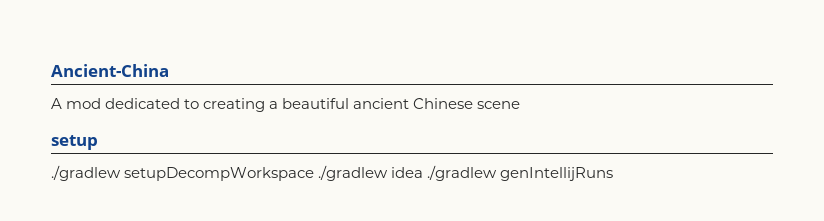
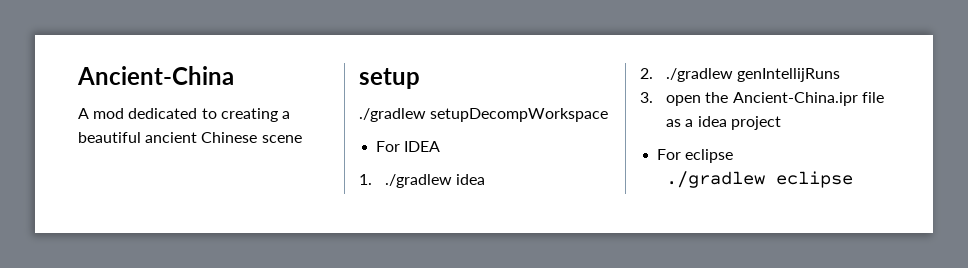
(315, 174) none -> [376,141,441,152] [359,174,372,185] // For IDEA // 1.
(424, 172) none -> [640,68,653,79] // 2.
(614, 174) none -> [640,92,884,106] [666,116,781,130] [657,149,734,163] [666,171,854,188] // 3. open the Ancient-China.ipr file as a idea project // For eclipse // ./gradlew eclipse

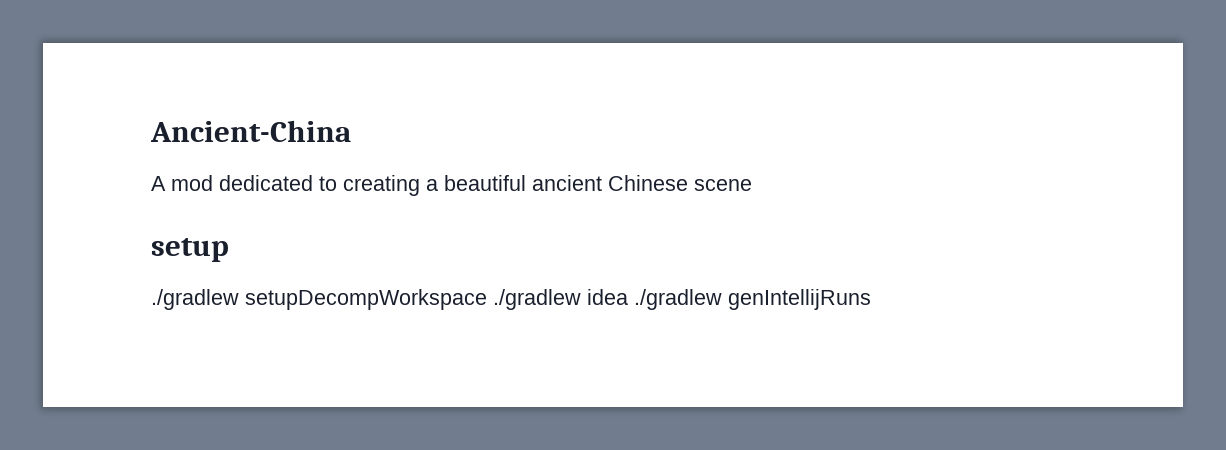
[376,141,441,152] [359,174,372,185] // For IDEA // 1. -> (487, 299) none
[640,68,653,79] // 2. -> (628, 297) none
[640,92,884,106] [666,116,781,130] [657,149,734,163] [666,171,854,188] // 3. open the Ancient-China.ipr file as a idea project // For eclipse // ./gradlew eclipse -> (871, 299) none

